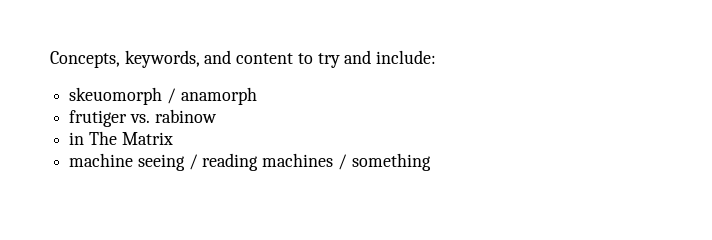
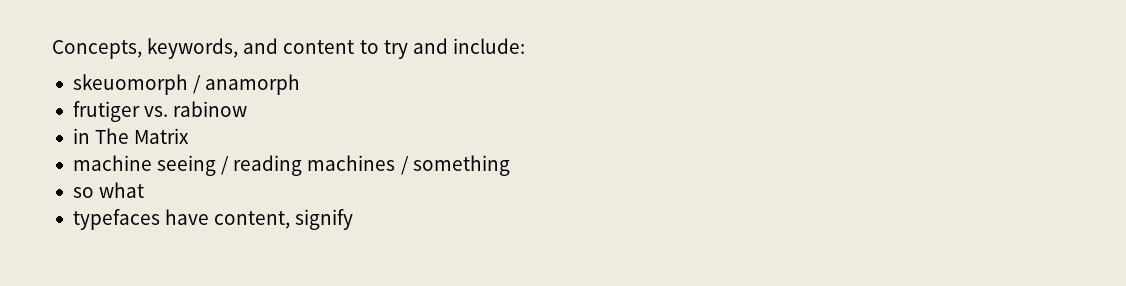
(431, 162) none -> [72,182,145,198] [72,209,354,230] // so what // typefaces have content, signify

